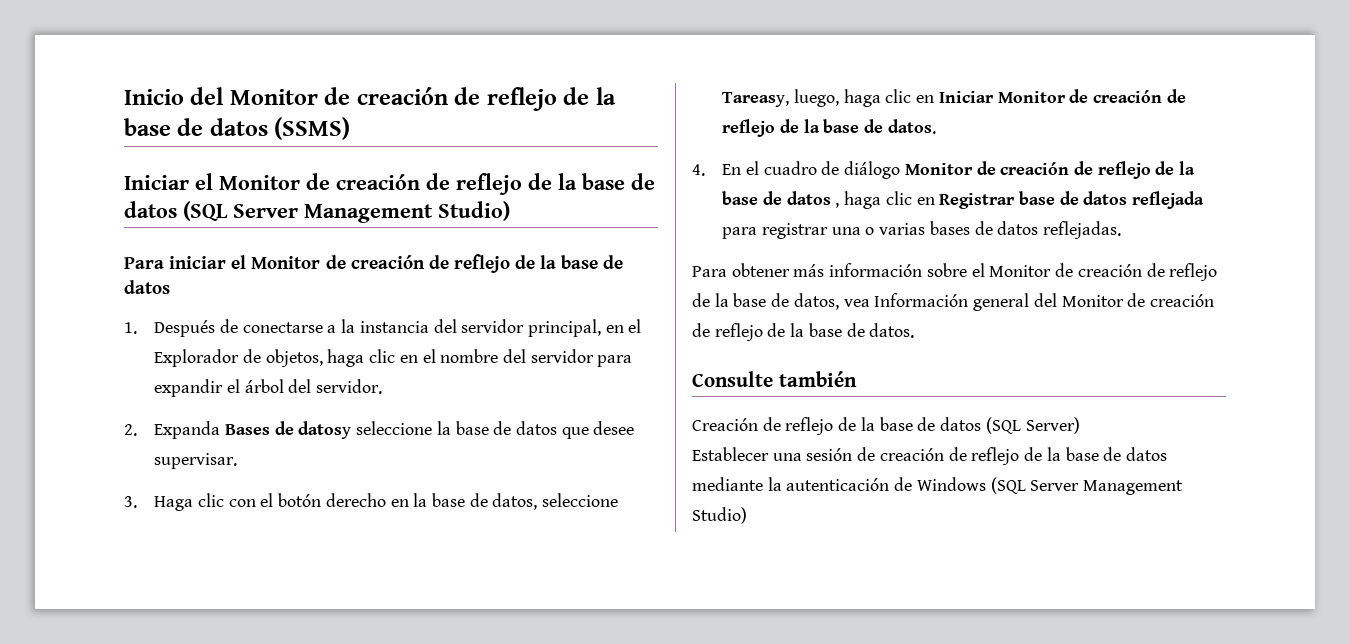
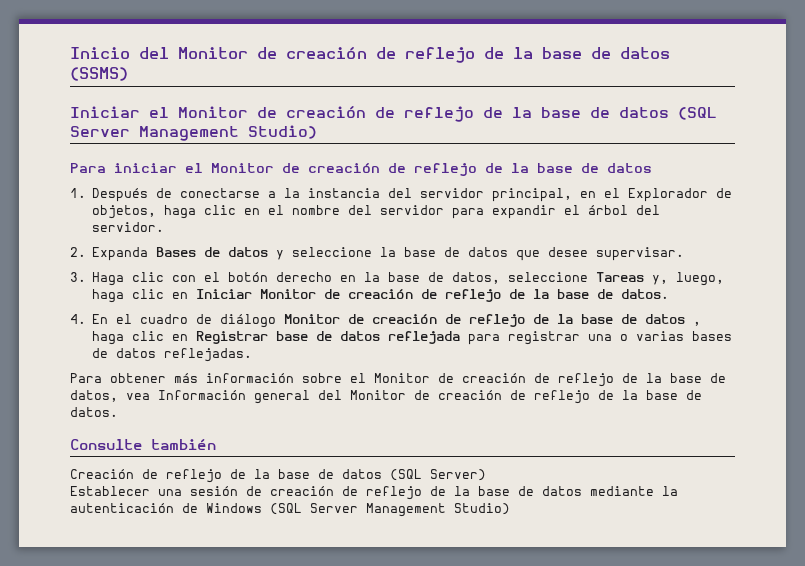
[298,421,352,439] datosy -> [228,247,285,260] datos y
[722,92,790,107] Tareasy, -> [596,272,669,285] Tareas y,

